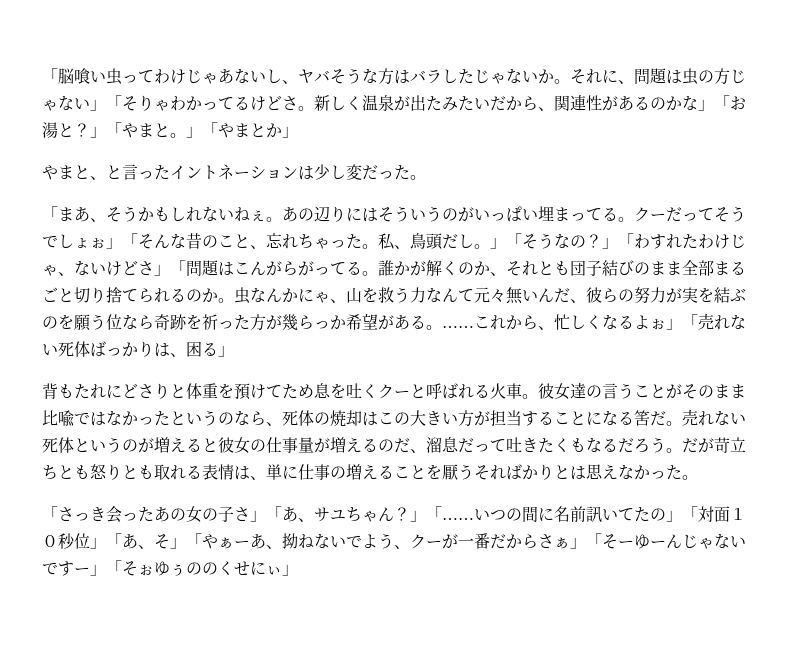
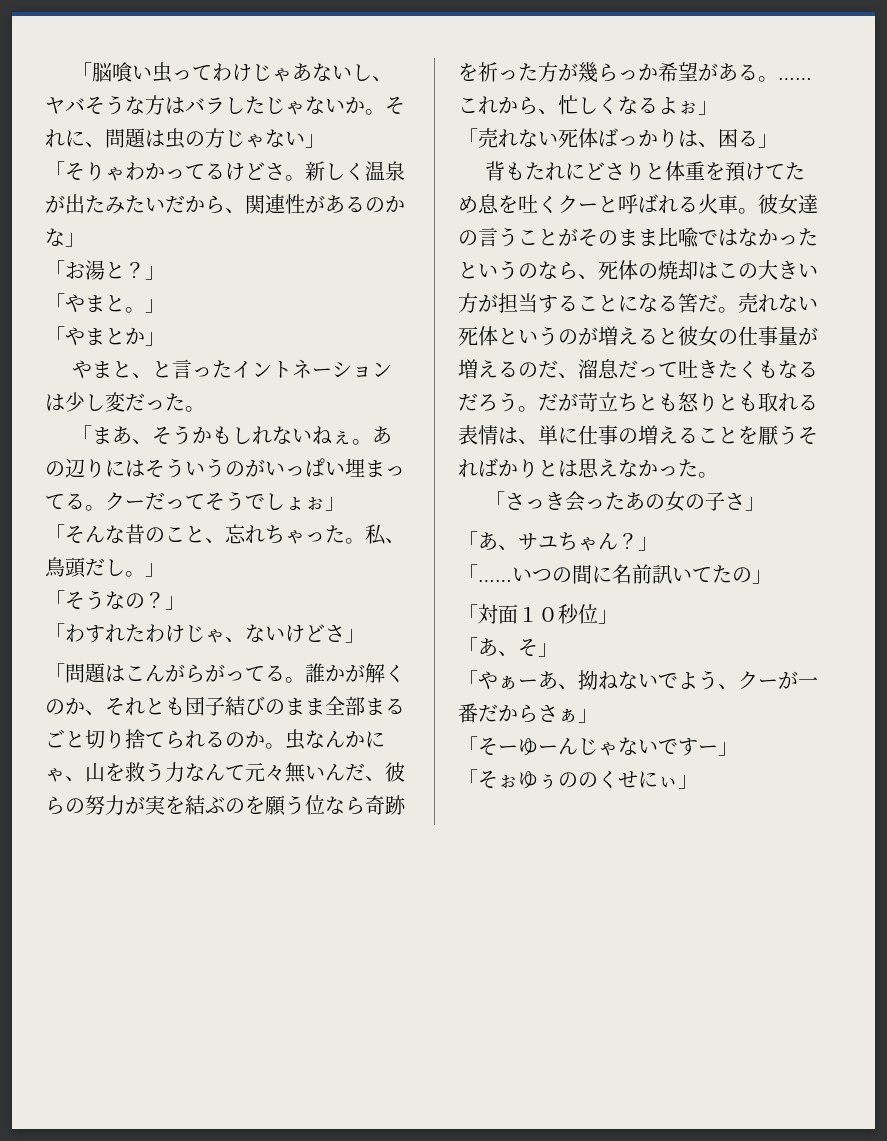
(106, 105) none -> (325, 141) //
(714, 105) none -> (85, 240) //
(106, 132) none -> (165, 273) //
(202, 132) none -> (165, 306) //
(122, 243) none -> (345, 504) //
(506, 243) none -> (165, 570) //
(618, 243) none -> (185, 603) //
(170, 270) none -> (365, 636) //
(682, 324) none -> (718, 108) //
(266, 516) none -> (766, 504) //
(426, 516) none -> (658, 544) //
(682, 516) none -> (772, 577) //
(106, 543) none -> (618, 617) //
(186, 543) none -> (558, 650) //
(586, 543) none -> (598, 716) //
(106, 570) none -> (738, 749) //

